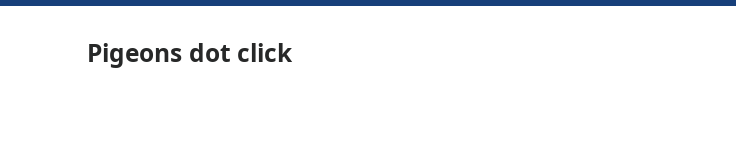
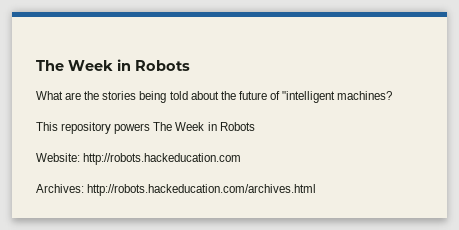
[87,43,294,68] Pigeons dot click -> [36,59,190,71] [36,91,393,103] [36,122,255,134] [36,153,242,165] [36,184,317,196] The Week in Robots // What are the stories being told about the future of "intelligent machines? // This repository powers The Week in Robots // Website: http://robots.hackeducation.com // Archives: http://robots.hackeducation.com/archives.html

